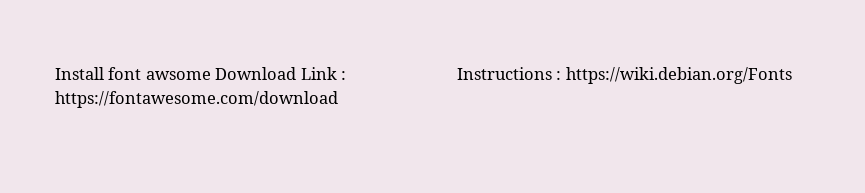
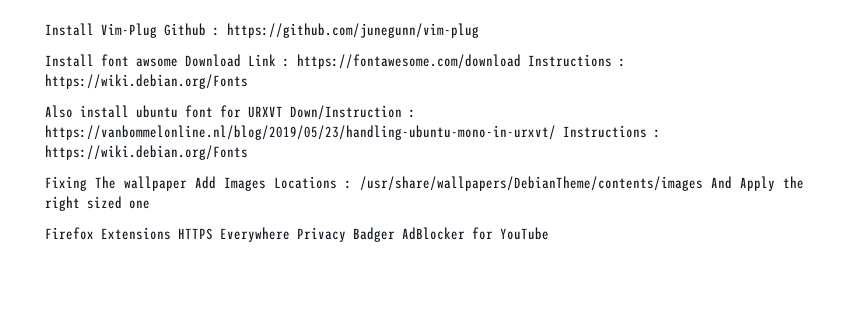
[55,67,104,80] Install -> [45,23,479,38] [45,54,94,67] Install Vim-Plug Github : https://github.com/junegunn/vim-plug // Install
(792, 75) none -> [45,105,416,120] [45,125,661,140] [45,145,248,160] [45,176,804,191] [45,196,150,211] [45,227,549,242] // Also install ubuntu font for URXVT Down/Instruction : https://vanbommelonline.nl/blog/2019/05/23/handling-ubuntu-mono-in-urxvt/ Instructions : https://wiki.debian.org/Fonts // Fixing The wallpaper Add Images Locations : /usr/share/wallpapers/DebianTheme/contents/images And Apply the right sized one // Firefox Extensions HTTPS Everywhere Privacy Badger AdBlocker for YouTube

